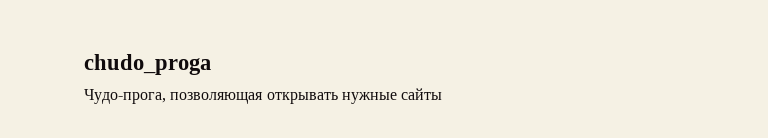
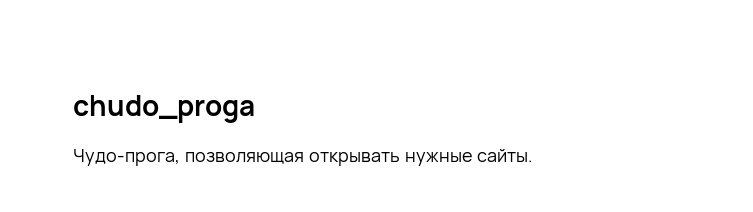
[401,88,443,100] сайты -> [477,149,534,162] сайты.

